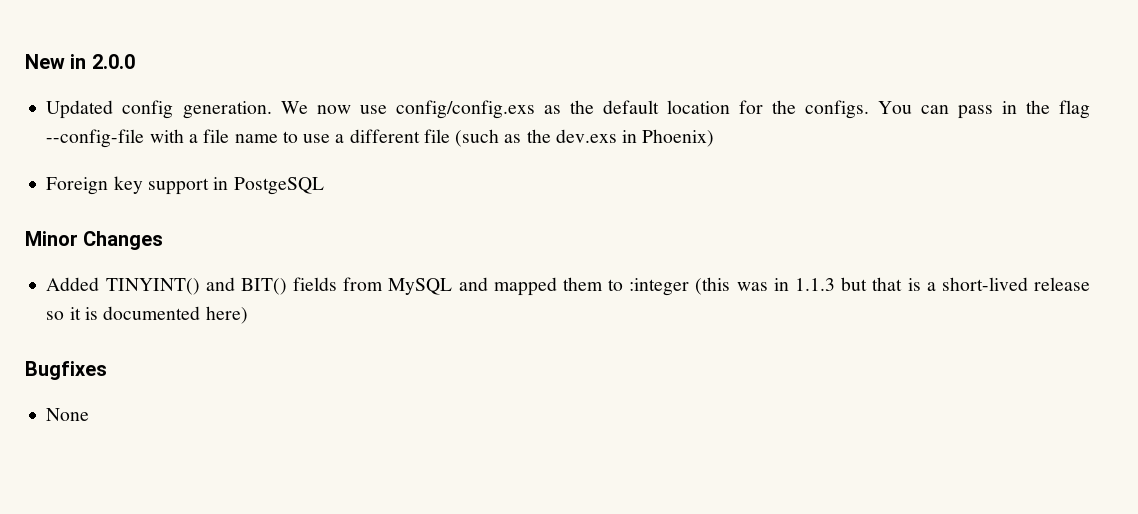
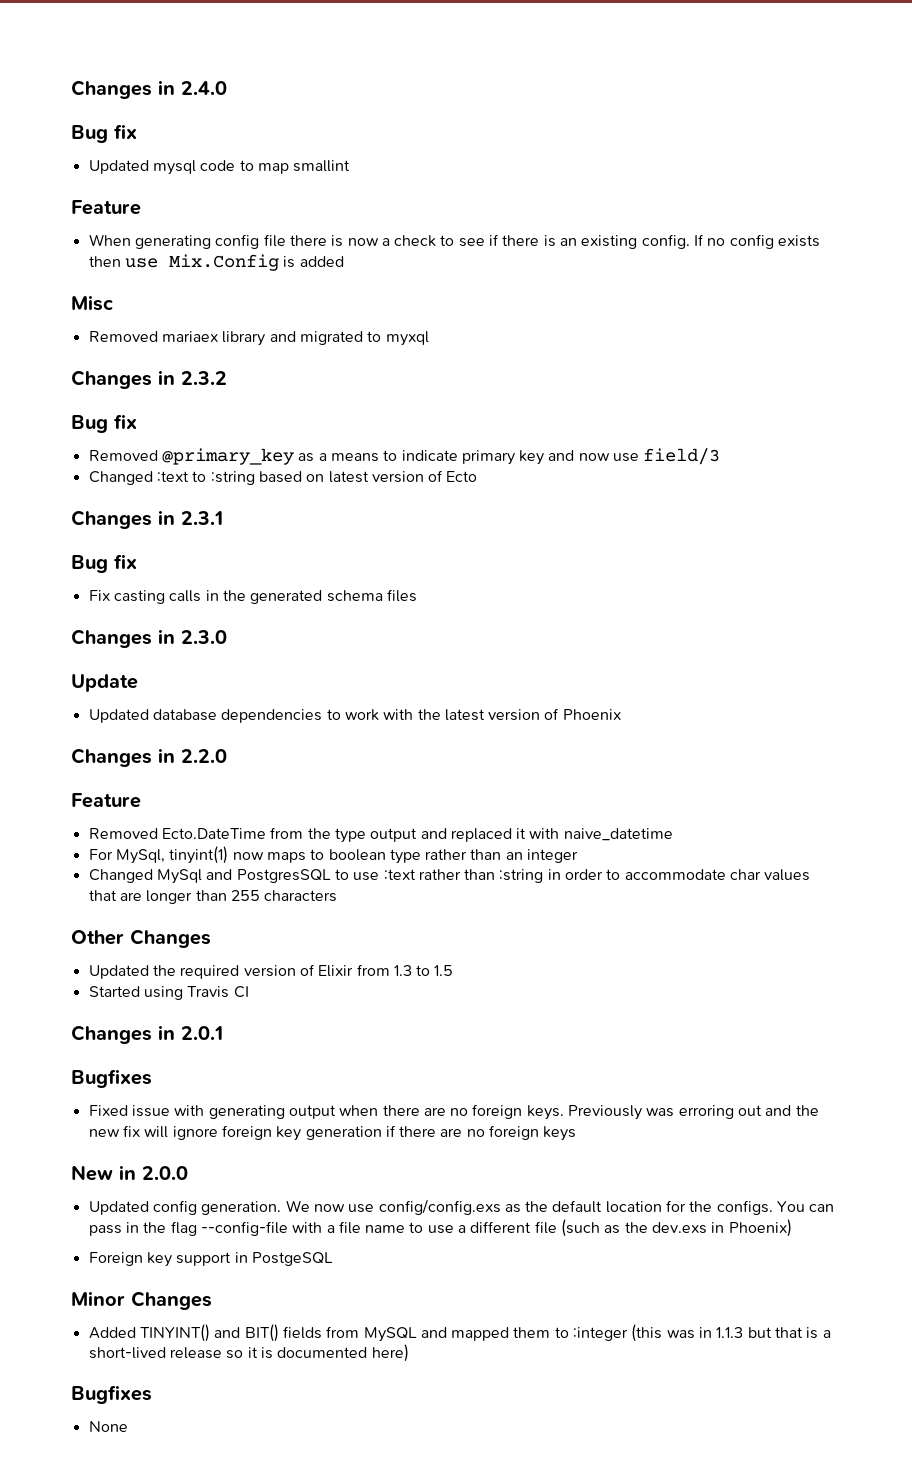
(25, 61) none -> [71,80,227,99] [71,124,137,143] [88,160,351,175] [71,200,141,215] [88,234,821,249] [88,254,344,271] [71,295,114,311] [88,331,429,346] [71,370,227,389] [71,414,137,433] [88,448,721,465] [88,470,478,485] [71,510,223,529] [71,554,137,573] [88,589,417,604] [71,629,227,648] [71,674,138,692] [88,708,621,723] [71,748,227,767] [71,793,141,808] [88,827,673,843] [88,846,579,864] [88,869,811,884] [88,890,338,904] [71,929,211,948] [88,964,454,979] [88,986,249,1000] [71,1025,223,1044] [71,1069,152,1088] [88,1104,819,1120] [88,1125,577,1141] Changes in 2.4.0 // Bug fix // Updated mysql code to map smallint // Feature // When generating config file there is now a check to see if there is an existing config. If no config exists then use Mix.Config is added // Misc // Removed mariaex library and migrated to myxql // Changes in 2.3.2 // Bug fix // Removed @primary_key as a means to indicate primary key and now use field/3 // Changed :text to :string based on latest version of Ecto // Changes in 2.3.1 // Bug fix // Fix casting calls in the generated schema files // Changes in 2.3.0 // Update // Updated database dependencies to work with the latest version of Phoenix // Changes in 2.2.0 // Feature // Removed Ecto.DateTime from the type output and replaced it with naive_datetime // For MySql, tinyint(1) now maps to boolean type rather than an integer // Changed MySql and PostgresSQL to use :text rather than :string in order to accommodate char values that are longer than 255 characters // Other Changes // Updated the required version of Elixir from 1.3 to 1.5 // Started using Travis CI // Changes in 2.0.1 // Bugfixes // Fixed issue with generating output when there are no foreign keys. Previously was erroring out and the new fix will ignore foreign key generation if there are no foreign keys //

